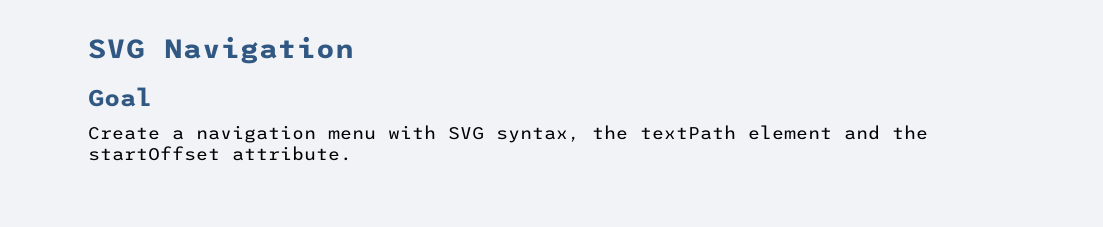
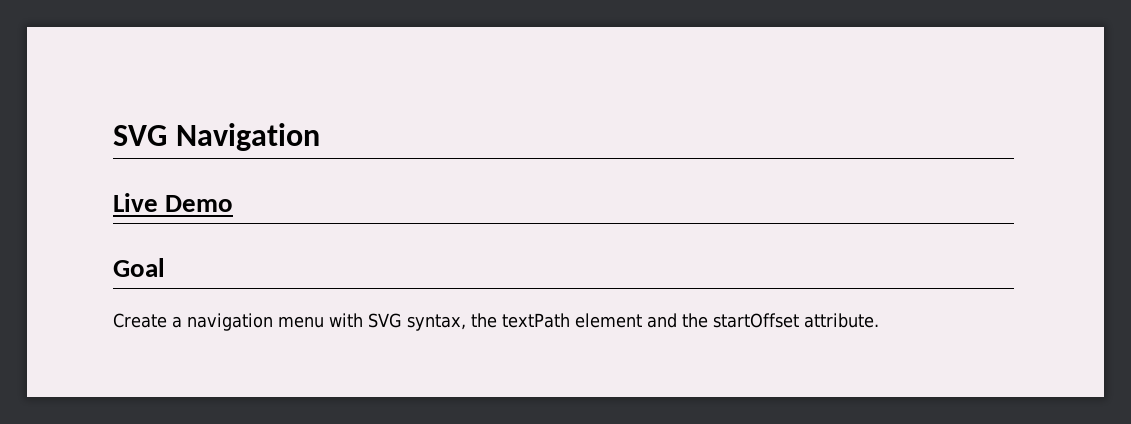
(354, 50) none -> [113,193,234,212] // Live Demo

